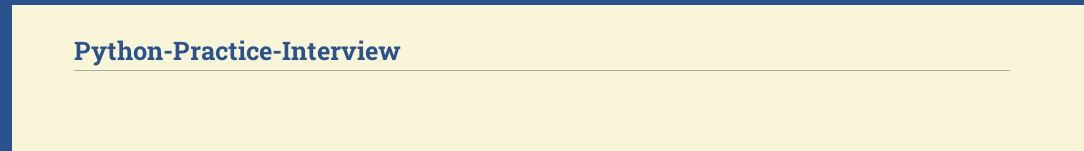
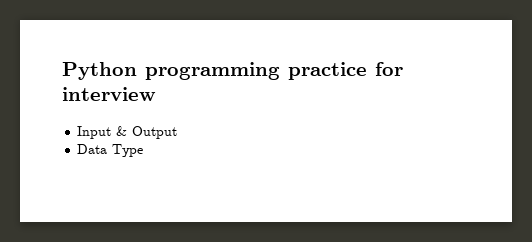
[74,40,401,66] Python-Practice-Interview -> [62,62,403,80] [62,87,156,101] [77,126,178,139] [77,144,144,157] Python programming practice for interview // Input & Output // Data Type

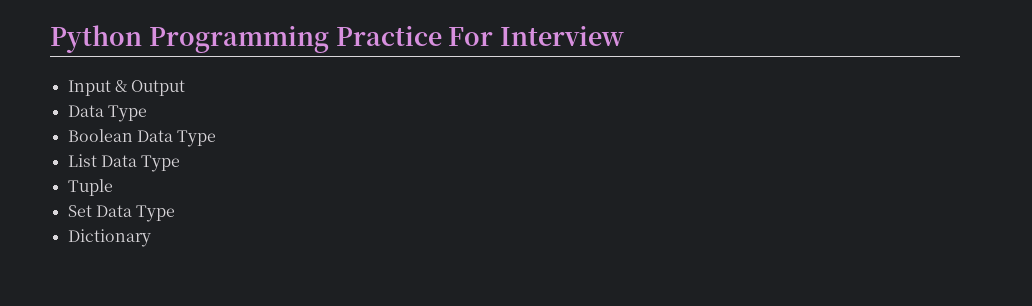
[145,62,403,80] [62,87,156,101] programming practice for interview -> [148,26,624,53] Programming Practice For Interview
(144, 150) none -> [67,129,217,147] [67,154,181,172] [67,179,113,196] [67,205,176,222] [67,229,151,247] // Boolean Data Type // List Data Type // Tuple // Set Data Type // Dictionary

